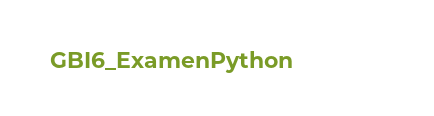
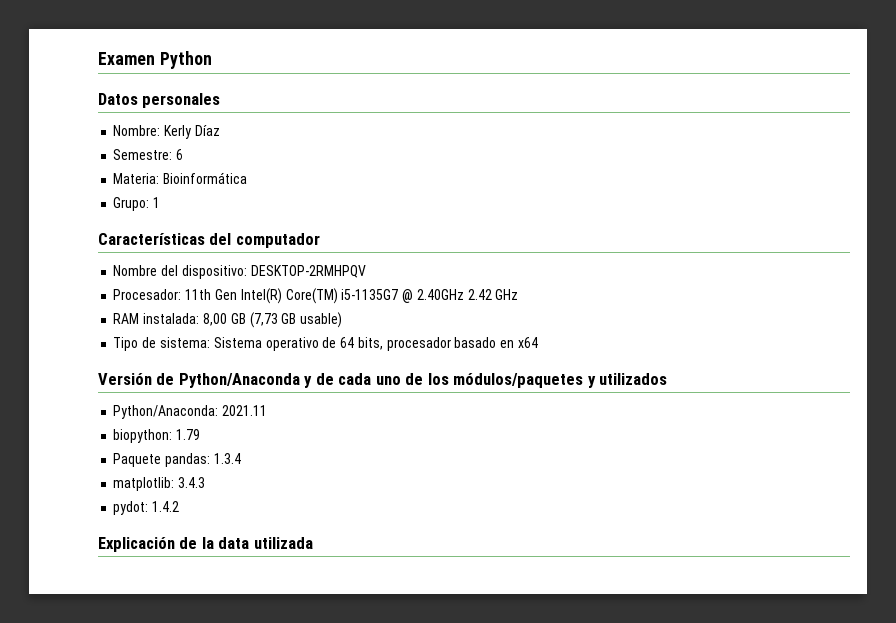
[50,51,293,73] GBI6_ExamenPython -> [98,51,212,69] [98,93,221,108] [113,125,220,139] [113,149,184,160] [113,172,248,184] [113,197,161,211] [98,233,320,248] [113,265,366,279] [113,288,519,304] [113,312,343,328] [113,337,538,351] [98,373,668,388] [113,405,268,419] [113,429,201,443] [113,453,241,467] [113,477,206,491] [113,501,180,515] [98,537,313,552] Examen Python // Datos personales // Nombre: Kerly Díaz // Semestre: 6 // Materia: Bioinformática // Grupo: 1 // Características del computador // Nombre del dispositivo: DESKTOP-2RMHPQV // Procesador: 11th Gen Intel(R) Core(TM) i5-1135G7 @ 2.40GHz 2.42 GHz // RAM instalada: 8,00 GB (7,73 GB usable) // Tipo de sistema: Sistema operativo de 64 bits, procesador basado en x64 // Versión de Python/Anaconda y de cada uno de los módulos/paquetes y utilizados // Python/Anaconda: 2021.11 // biopython: 1.79 // Paquete pandas: 1.3.4 // matplotlib: 3.4.3 // pydot: 1.4.2 // Explicación de la data utilizada

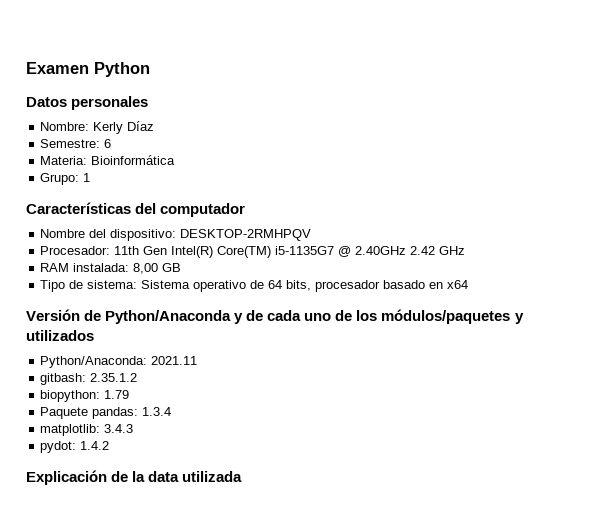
[249,312,343,328] (7,73 GB usable) -> (182, 267) none
(268, 410) none -> [40,373,138,385] // gitbash: 2.35.1.2

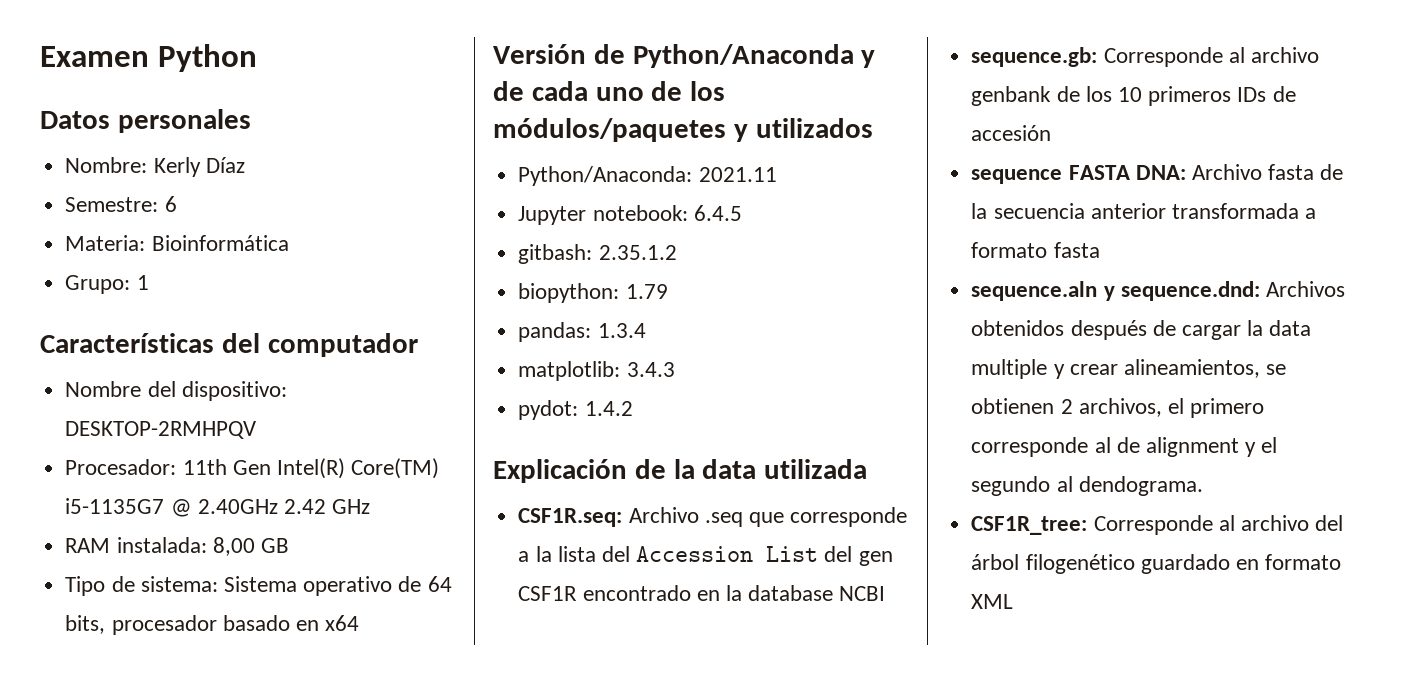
(198, 360) none -> [518,205,742,225] // Jupyter notebook: 6.4.5
[40,407,89,419] Paquete -> (668, 291) none
(243, 476) none -> [518,507,908,527] [518,546,893,566] [518,585,886,601] [971,47,1319,67] [971,86,1296,106] [971,125,1052,141] [971,164,1344,184] [971,203,1317,219] [971,242,1100,258] [971,281,1345,301] [971,320,1312,340] [971,359,1287,379] [971,398,1265,418] [971,437,1278,457] [971,476,1203,496] [971,515,1344,535] [971,554,1342,574] [971,594,1014,609] // CSF1R.seq: Archivo .seq que corresponde a la lista del Accession List del gen CSF1R encontrado en la database NCBI // sequence.gb: Corresponde al archivo genbank de los 10 primeros IDs de accesión // sequence FASTA DNA: Archivo fasta de la secuencia anterior transformada a formato fasta // sequence.aln y sequence.dnd: Archivos obtenidos después de cargar la data multiple y crear alineamientos, se obtienen 2 archivos, el primero corresponde al de alignment y el segundo al dendograma. // CSF1R_tree: Corresponde al archivo del árbol filogenético guardado en formato XML

